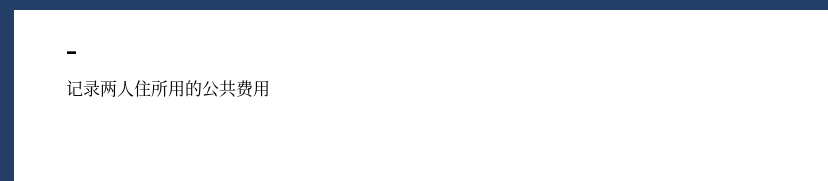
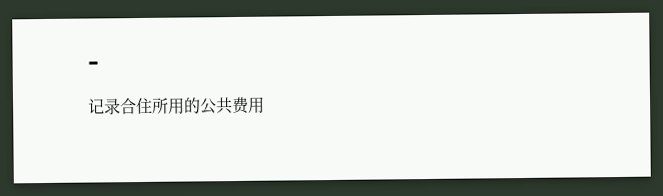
[100,80,134,97] 两人 -> [119,98,137,115] 合

